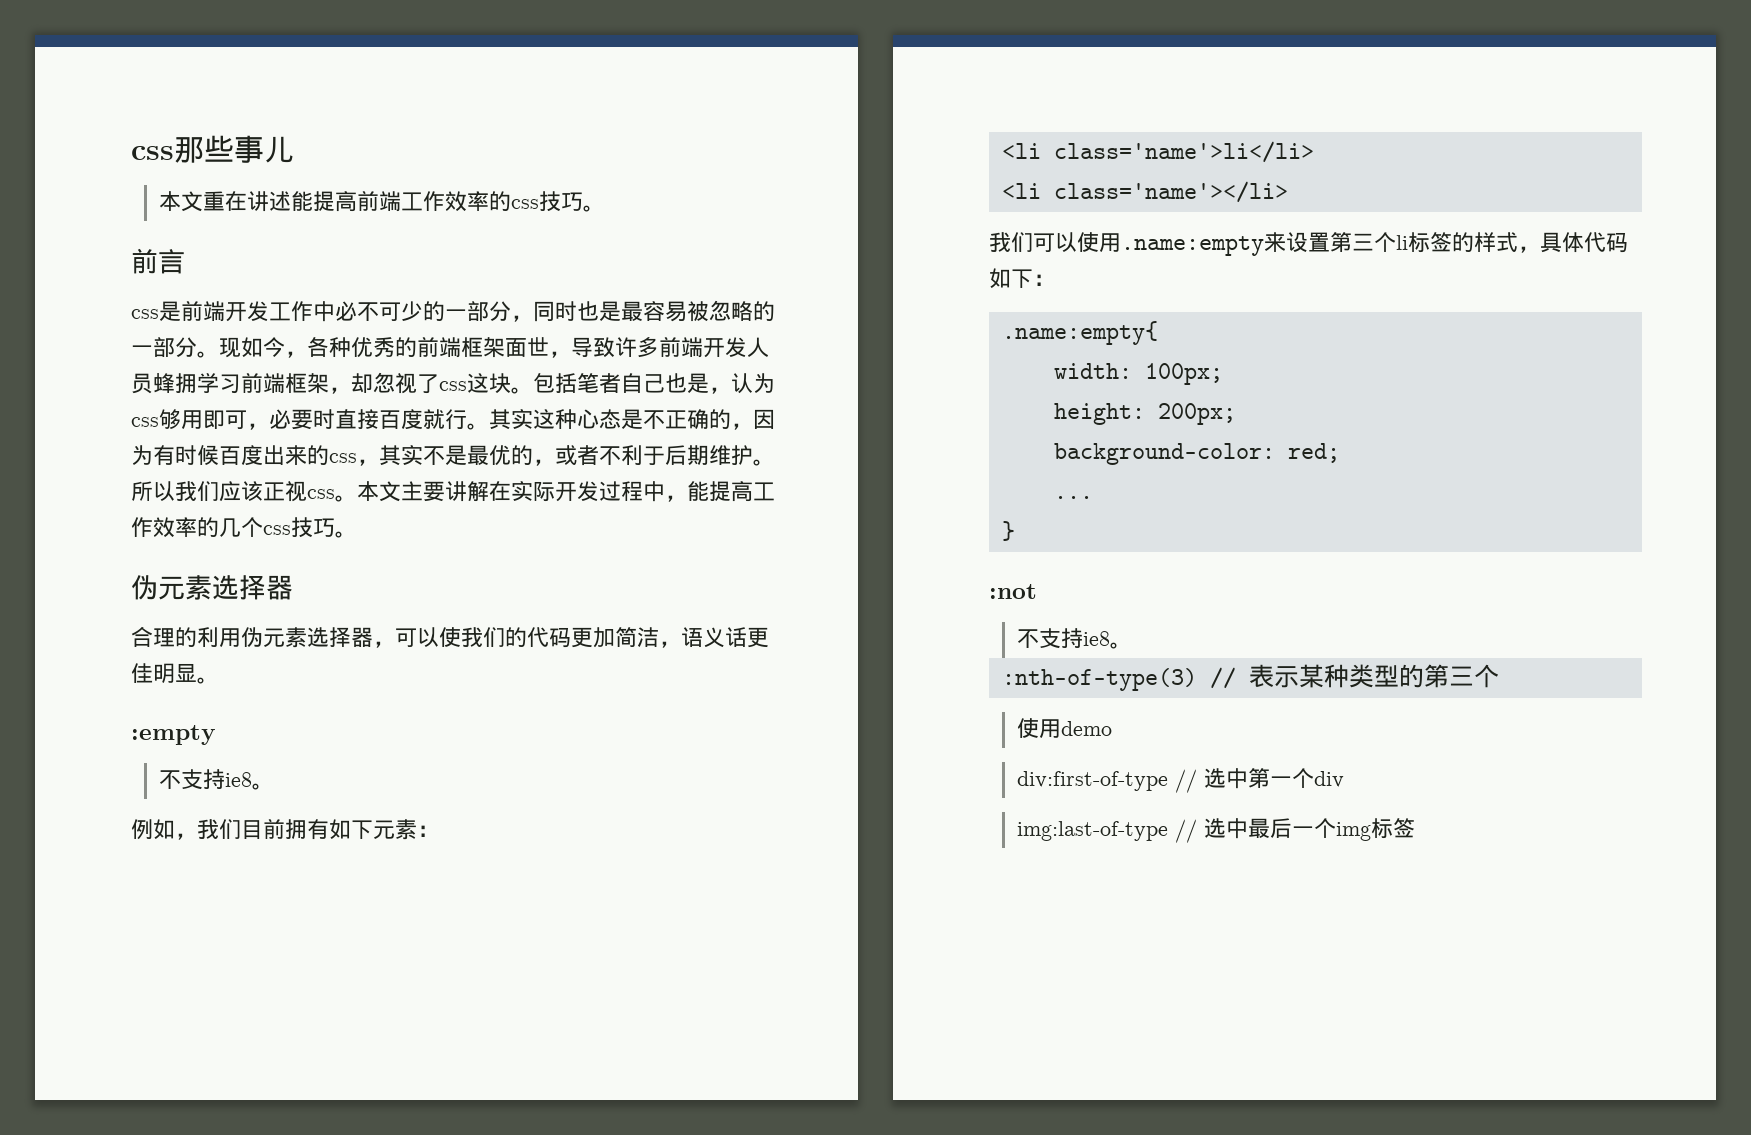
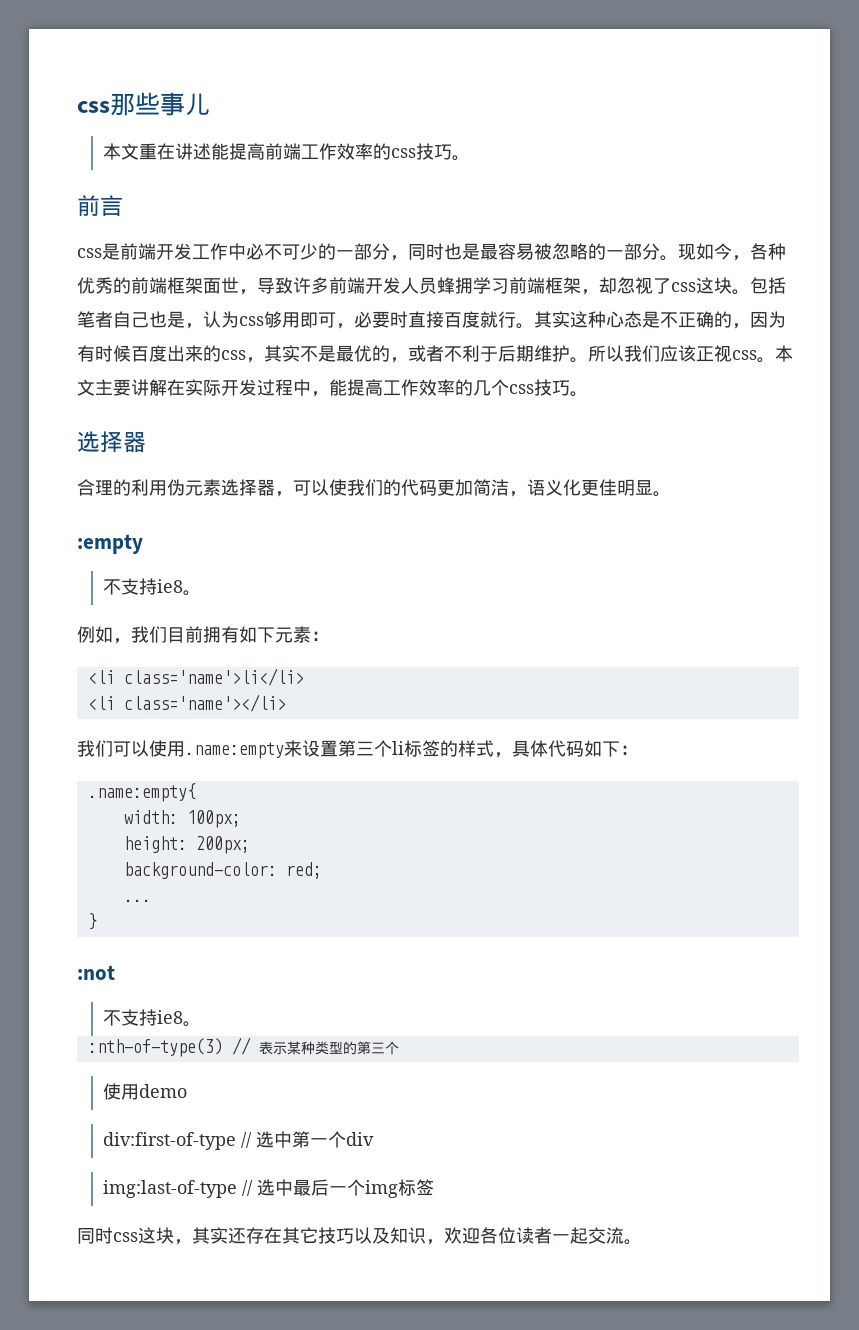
[131,575,212,600] 伪元素 -> (588, 394) none
[725,627,747,647] 话 -> [563,479,581,496] 化
(1416, 828) none -> [77,1227,642,1245] // 同时css这块，其实还存在其它技巧以及知识，欢迎各位读者一起交流。

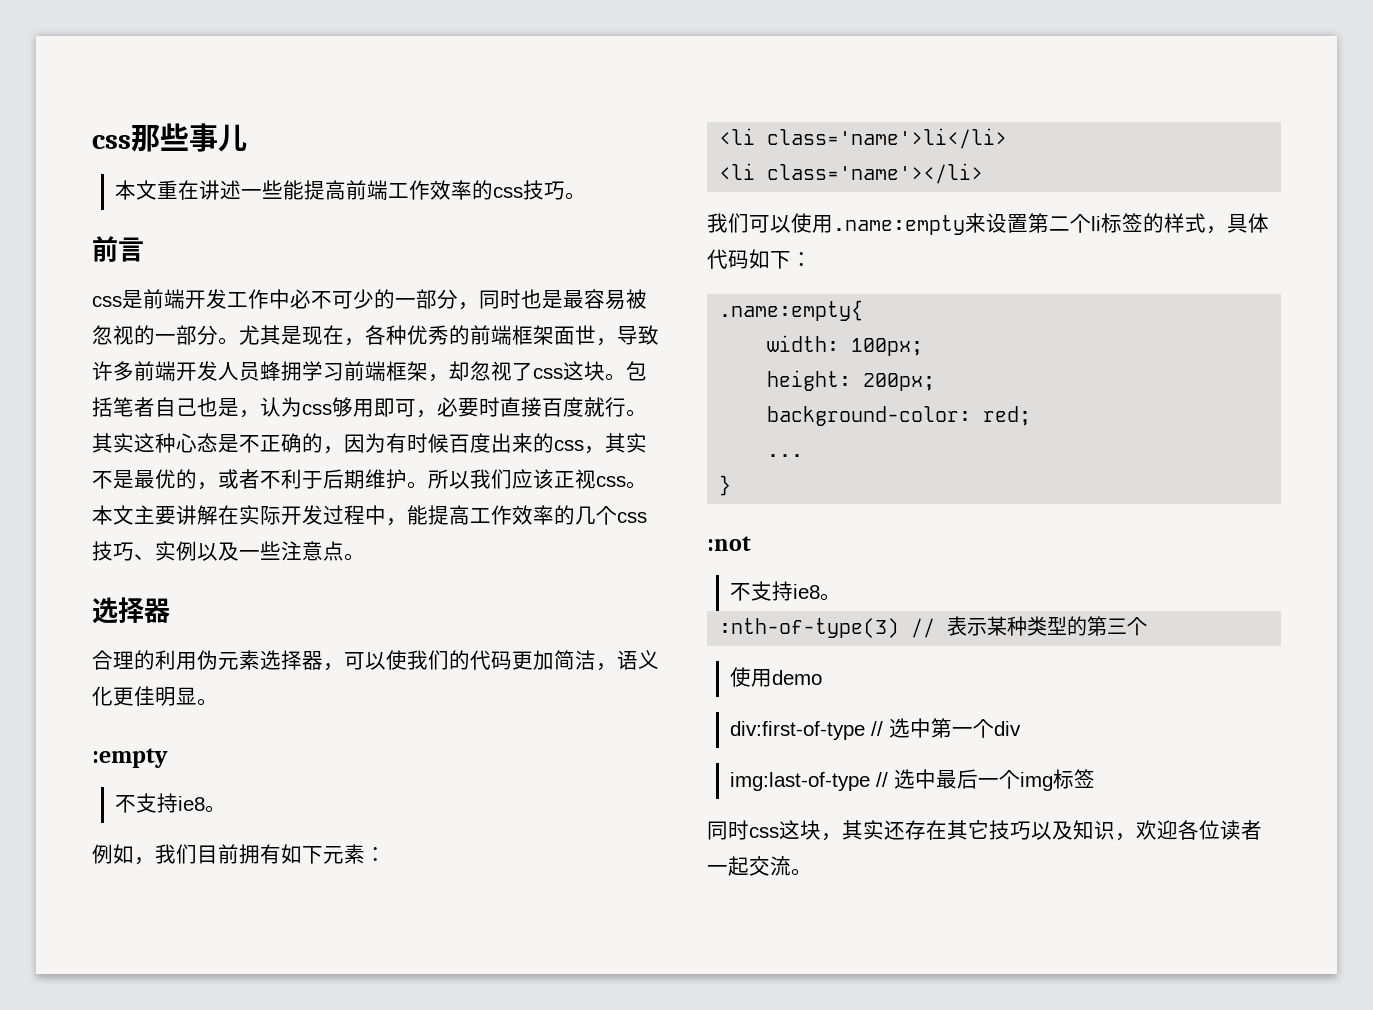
(212, 151) none -> [241,180,284,199] 一些
[570,243,588,260] 略 -> [113,325,134,345] 视
[678,243,732,260] 现如今 -> [239,325,344,345] 尤其是现在
(570, 388) none -> [134,541,344,561] 、实例以及一些注意点
[356,741,374,756] 三 -> [1049,216,1070,231] 二

